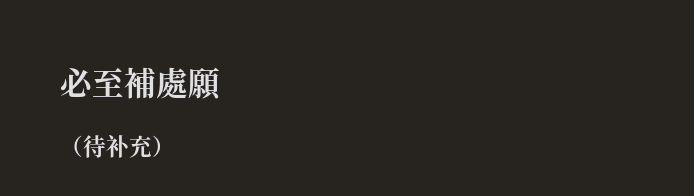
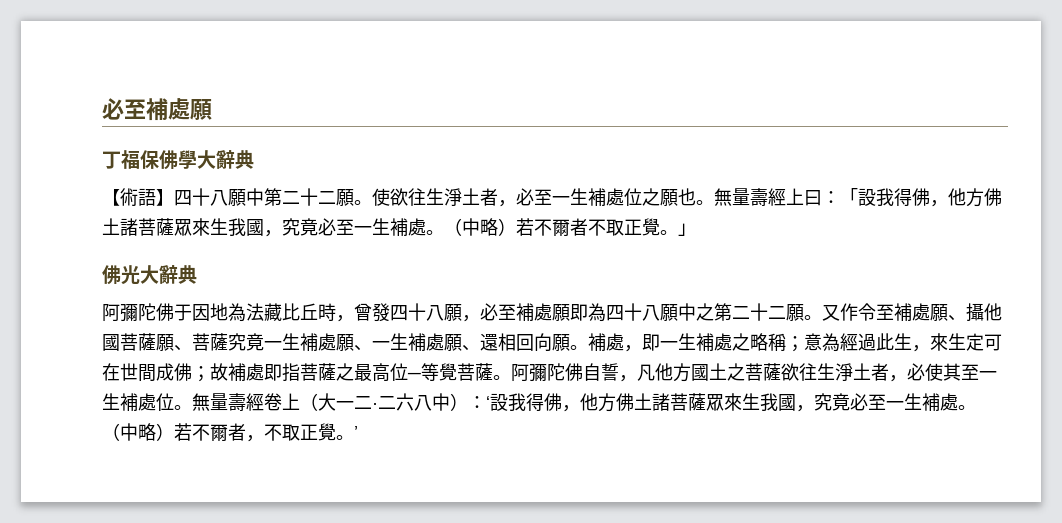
[60,135,175,158] （待补充） -> [102,150,254,170] [102,188,1002,207] [102,218,696,237] [102,265,197,285] [102,303,1002,322] [102,333,1002,352] [102,363,997,382] [102,393,976,412] [102,423,358,442] 丁福保佛學大辭典 // 【術語】四十八願中第二十二願。使欲往生淨土者，必至一生補處位之願也。無量壽經上曰：「設我得佛，他方佛土諸菩薩眾來生我國，究竟必至一生補處。（中略）若不爾者不取正覺。」 // 佛光大辭典 // 阿彌陀佛于因地為法藏比丘時，曾發四十八願，必至補處願即為四十八願中之第二十二願。又作令至補處願、攝他國菩薩願、菩薩究竟一生補處願、一生補處願、還相回向願。補處，即一生補處之略稱；意為經過此生，來生定可在世間成佛；故補處即指菩薩之最高位─等覺菩薩。阿彌陀佛自誓，凡他方國土之菩薩欲往生淨土者，必使其至一生補處位。無量壽經卷上（大一二·二六八中）：‘設我得佛，他方佛土諸菩薩眾來生我國，究竟必至一生補處。（中略）若不爾者，不取正覺。’

